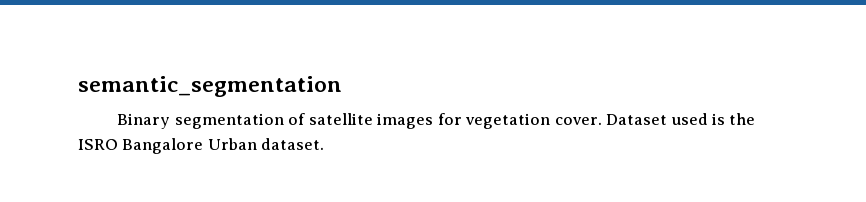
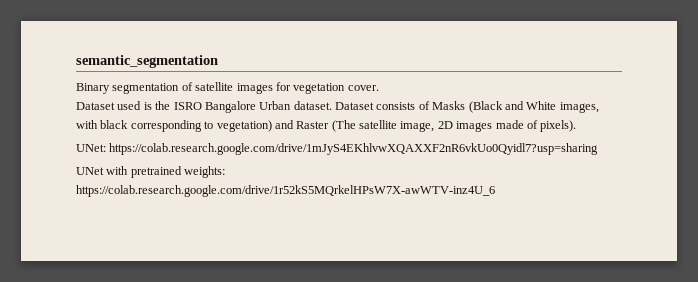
(602, 121) none -> (379, 88) //
(325, 144) none -> [335,101,599,113] [76,120,577,132] [76,143,599,155] [76,166,226,178] [76,185,495,197] Dataset consists of Masks (Black and White images, with black corresponding to vegetation) and Raster (The satellite image, 2D images made of pixels). // UNet: https://colab.research.google.com/drive/1mJyS4EKhlvwXQAXXF2nR6vkUo0Qyidl7?usp=sharing // UNet with pretrained weights: https://colab.research.google.com/drive/1r52kS5MQrkelHPsW7X-awWTV-inz4U_6

